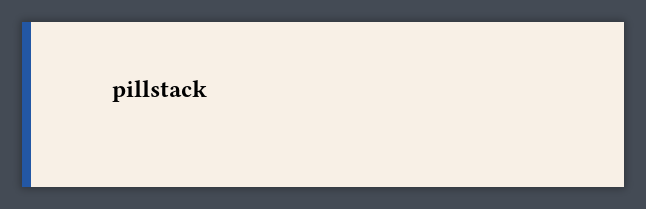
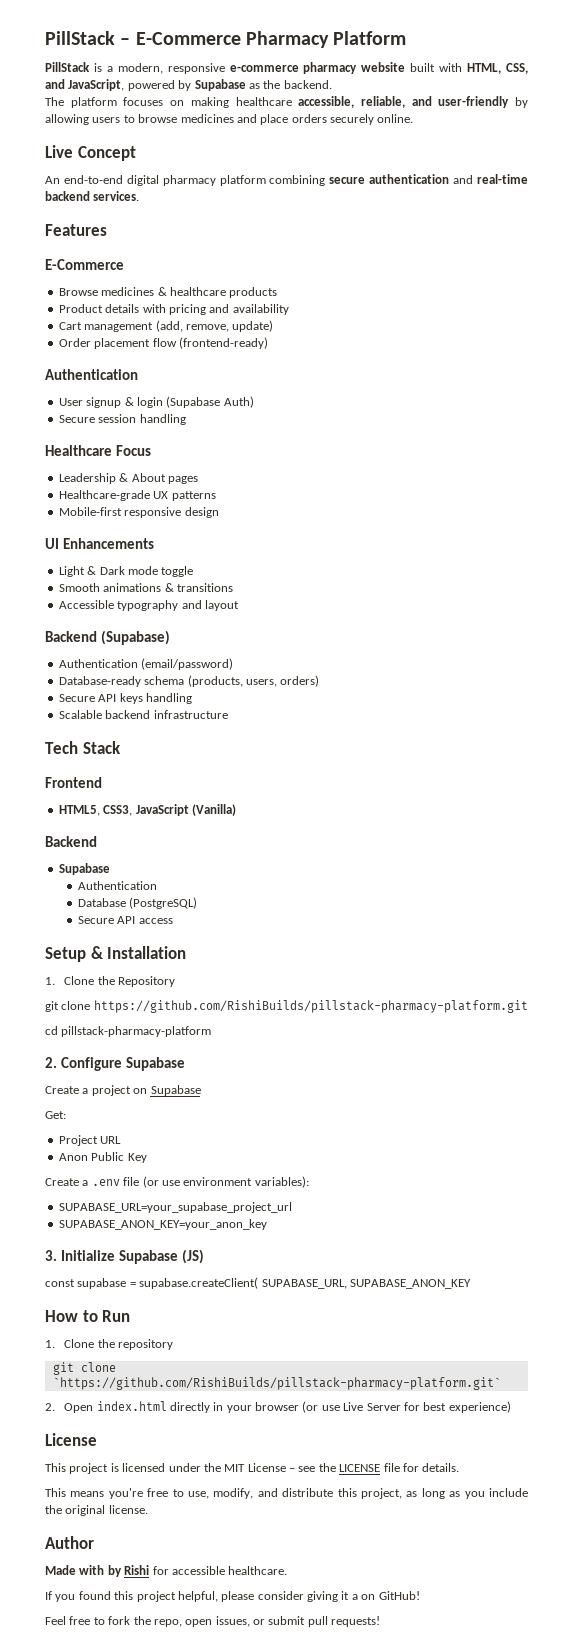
[112,80,207,102] pillstack -> [45,31,407,48] [45,62,529,74] [45,79,332,91] [45,96,528,108] [45,114,414,125] [45,145,136,161] [45,174,529,186] [45,191,140,201] [45,224,107,236] [45,259,124,270] [58,287,278,298] [58,304,289,315] [58,320,274,332] [58,337,268,349] [45,369,138,380] [58,396,254,408] [58,414,186,425] [45,445,151,456] [58,473,198,484] [58,490,216,501] [58,507,219,518] [45,538,154,549] [58,566,194,577] [58,583,233,592] [58,600,239,611] [45,630,170,645] [58,658,234,670] [58,675,320,687] [58,693,192,704] [58,710,228,719] [45,741,121,754] [45,777,102,788] [58,804,236,816] [45,836,97,847] [58,863,110,875] [77,881,157,890] [77,897,198,909] [77,916,173,924] [45,946,187,962] [45,976,175,987] [45,1000,528,1013] [45,1026,212,1037] [45,1057,185,1071] [45,1085,201,1096] [45,1111,66,1119] [58,1135,122,1146] [58,1152,147,1163] [45,1176,309,1188] [58,1202,292,1213] [58,1219,267,1230] [45,1249,204,1264] [45,1277,471,1289] [45,1310,131,1322] [45,1339,173,1350] [52,1362,116,1375] [52,1377,501,1390] [45,1401,511,1413] [45,1433,97,1446] [45,1463,460,1474] [45,1488,528,1499] [45,1505,148,1516] [45,1536,94,1549] [45,1565,288,1577] [45,1591,420,1602] [45,1616,381,1627] PillStack – E-Commerce Pharmacy Platform // PillStack is a modern, responsive e-commerce pharmacy website built with HTML, CSS, and JavaScript, powered by Supabase as the backend. // The platform focuses on making healthcare accessible, reliable, and user-friendly by allowing users to browse medicines and place orders securely online. // Live Concept // An end-to-end digital pharmacy platform combining secure authentication and real-time backend services. // Features // E-Commerce // Browse medicines & healthcare products // Product details with pricing and availability // Cart management (add, remove, update) // Order placement flow (frontend-ready) // Authentication // User signup & login (Supabase Auth) // Secure session handling // Healthcare Focus // Leadership & About pages // Healthcare-grade UX patterns // Mobile-first responsive design // UI Enhancements // Light & Dark mode toggle // Smooth animations & transitions // Accessible typography and layout // Backend (Supabase) // Authentication (email/password) // Database-ready schema (products, users, orders) // Secure API keys handling // Scalable backend infrastructure // Tech Stack // Frontend // HTML5, CSS3, JavaScript (Vanilla) // Backend // Supabase // Authentication // Database (PostgreSQL) // Secure API access // Setup & Installation // 1. Clone the Repository // git clone https://github.com/RishiBuilds/pillstack-pharmacy-platform.git // cd pillstack-pharmacy-platform // 2. Configure Supabase // Create a project on Supabase // Get: // Project URL // Anon Public Key // Create a .env file (or use environment variables): // SUPABASE_URL=your_supabase_project_url // SUPABASE_ANON_KEY=your_anon_key // 3. Initialize Supabase (JS) // const supabase = supabase.createClient( SUPABASE_URL, SUPABASE_ANON_KEY // How to Run // 1. Clone the repository // git clone `https://github.com/RishiBuilds/pillstack-pharmacy-platform.git` // 2. Open index.html directly in your browser (or use Live Server for best experience) // License // This project is licensed under the MIT License – see the LICENSE file for details. // This means you're free to use, modify, and distribute this project, as long as you include the original license. // Author // Made with by Rishi for accessible healthcare. // If you found this project helpful, please consider giving it a on GitHub! // Feel free to fork the repo, open issues, or submit pull requests!

